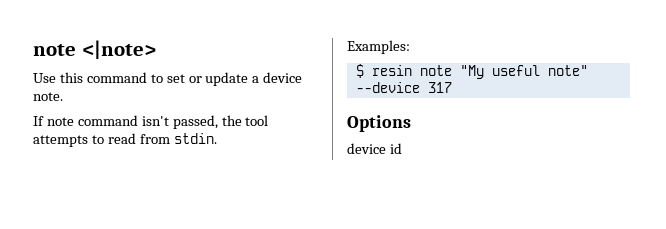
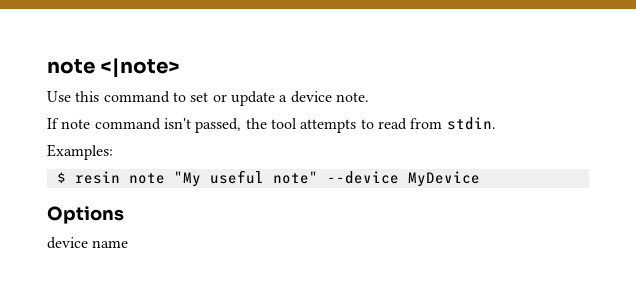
[427,82,452,93] 317 -> [407,171,480,187] MyDevice
[389,143,402,154] id -> [92,240,129,248] name

